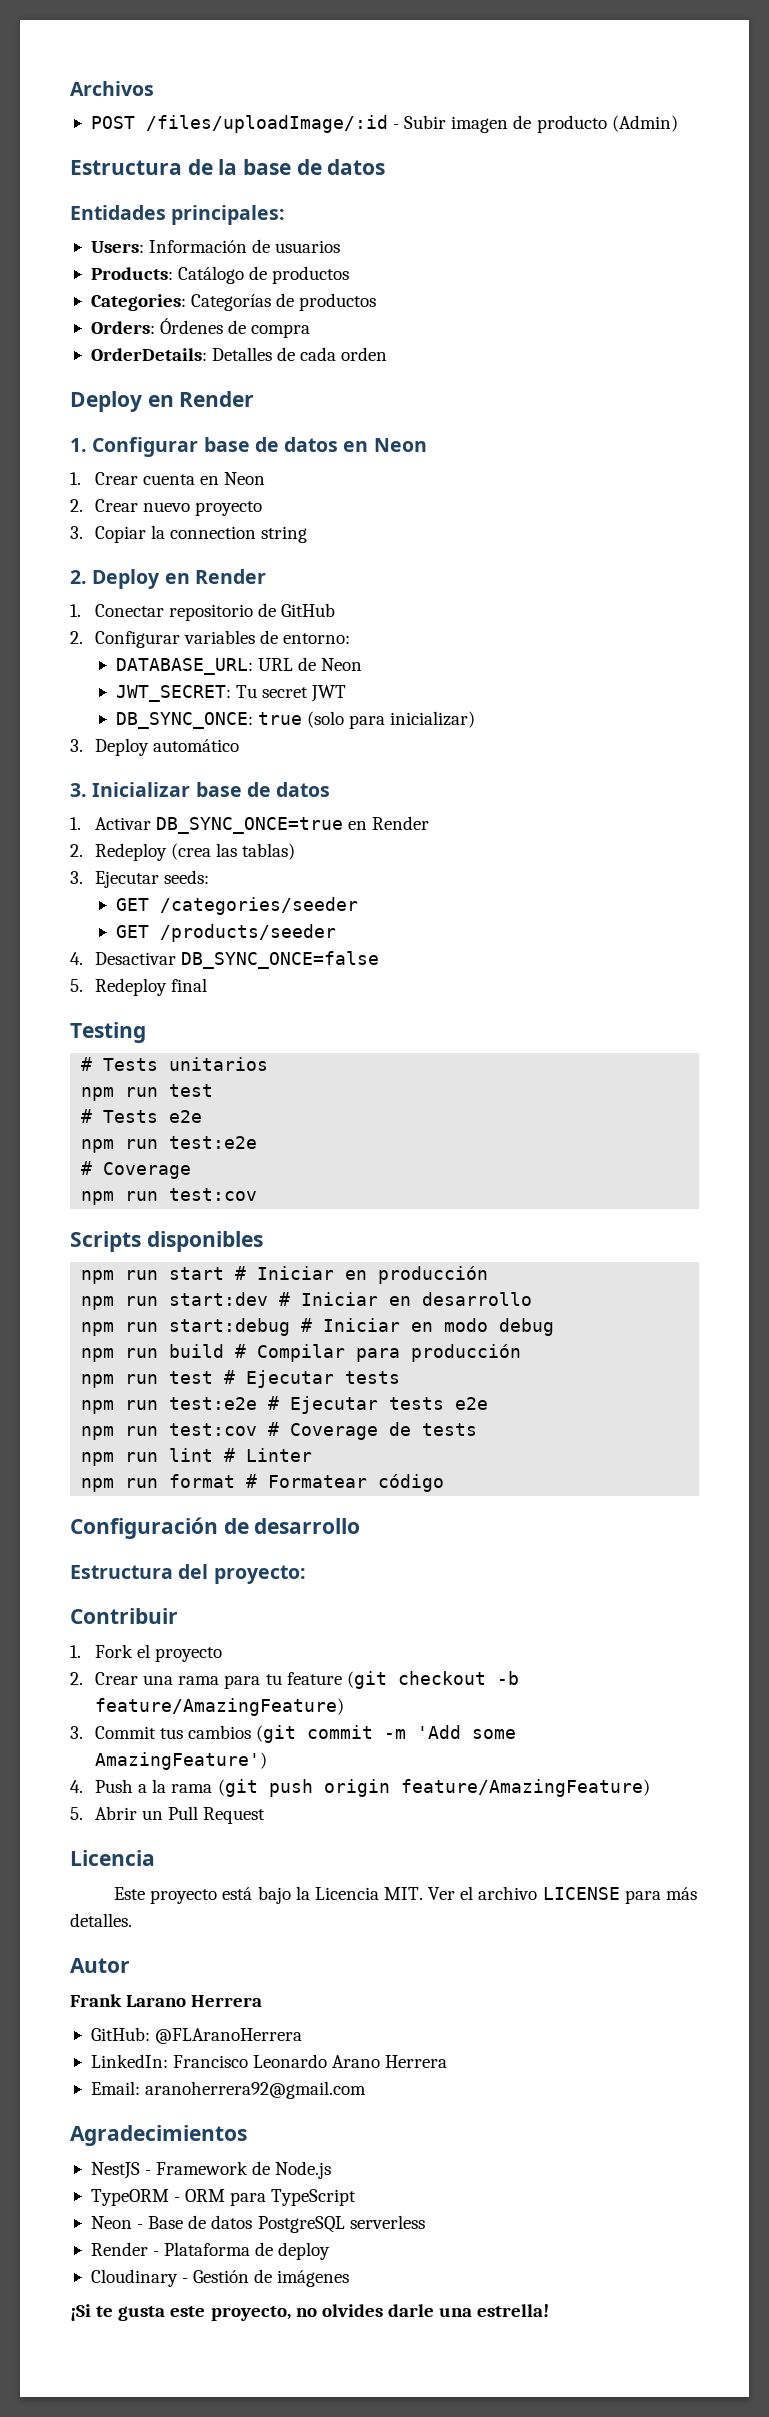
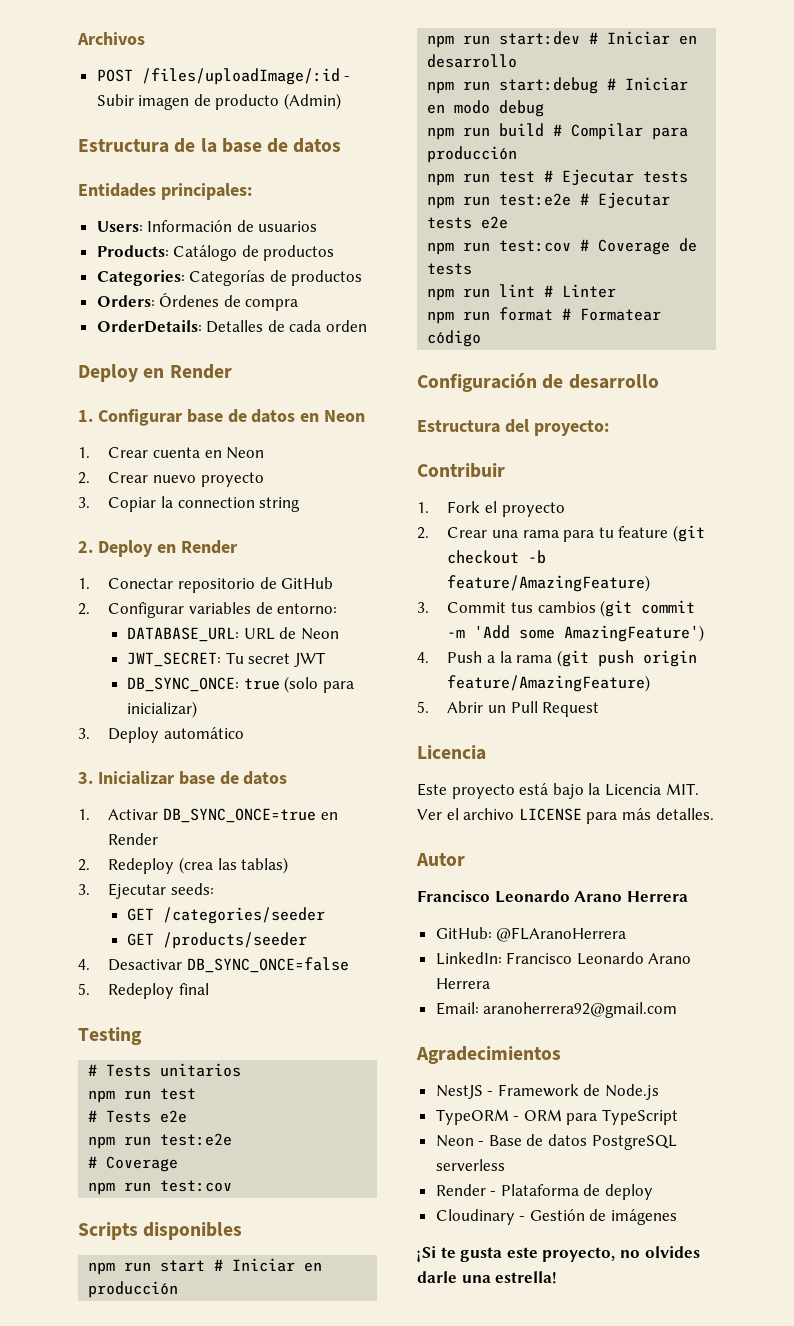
[70,1994,187,2007] Frank Larano -> [417,890,623,903] Francisco Leonardo Arano

